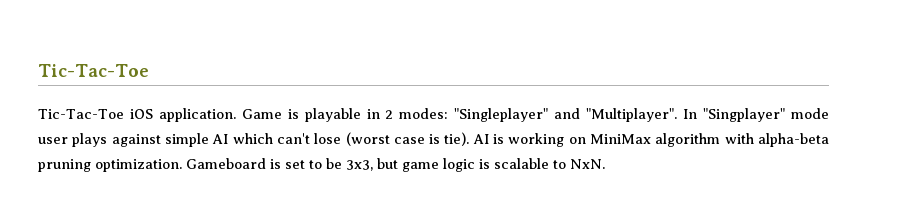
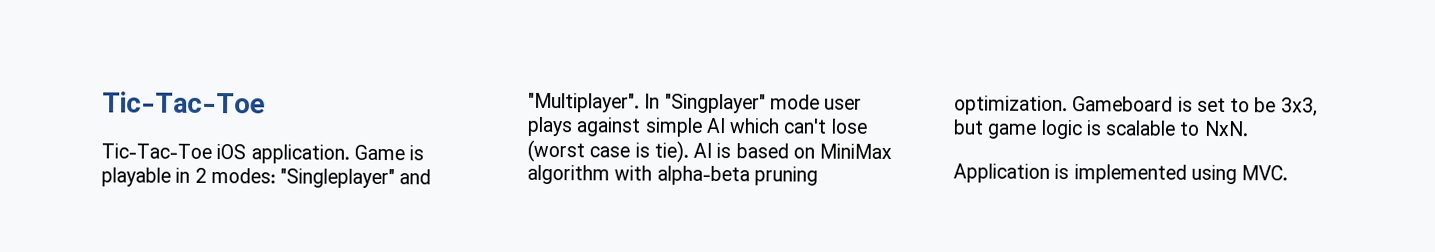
[508,133,565,147] working -> [735,143,789,159] based
(605, 164) none -> [953,163,1289,185] // Application is implemented using MVC.

